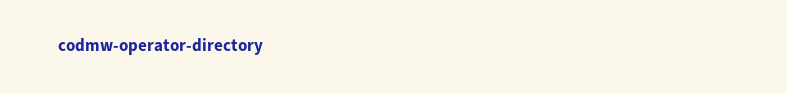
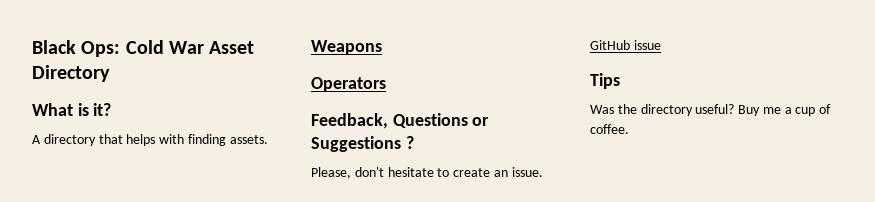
[58,38,263,55] codmw-operator-directory -> [32,40,255,57] [32,65,110,82] [32,103,112,116] [32,134,268,146] [311,40,382,55] [311,77,386,92] [311,113,490,129] [311,136,414,152] [311,167,543,179] [590,40,661,50] [590,73,620,89] [590,104,832,116] [590,124,629,134] Black Ops: Cold War Asset Directory // What is it? // A directory that helps with finding assets. // Weapons // Operators // Feedback, Questions or Suggestions ? // Please, don't hesitate to create an issue. GitHub issue // Tips // Was the directory useful? Buy me a cup of coffee.

